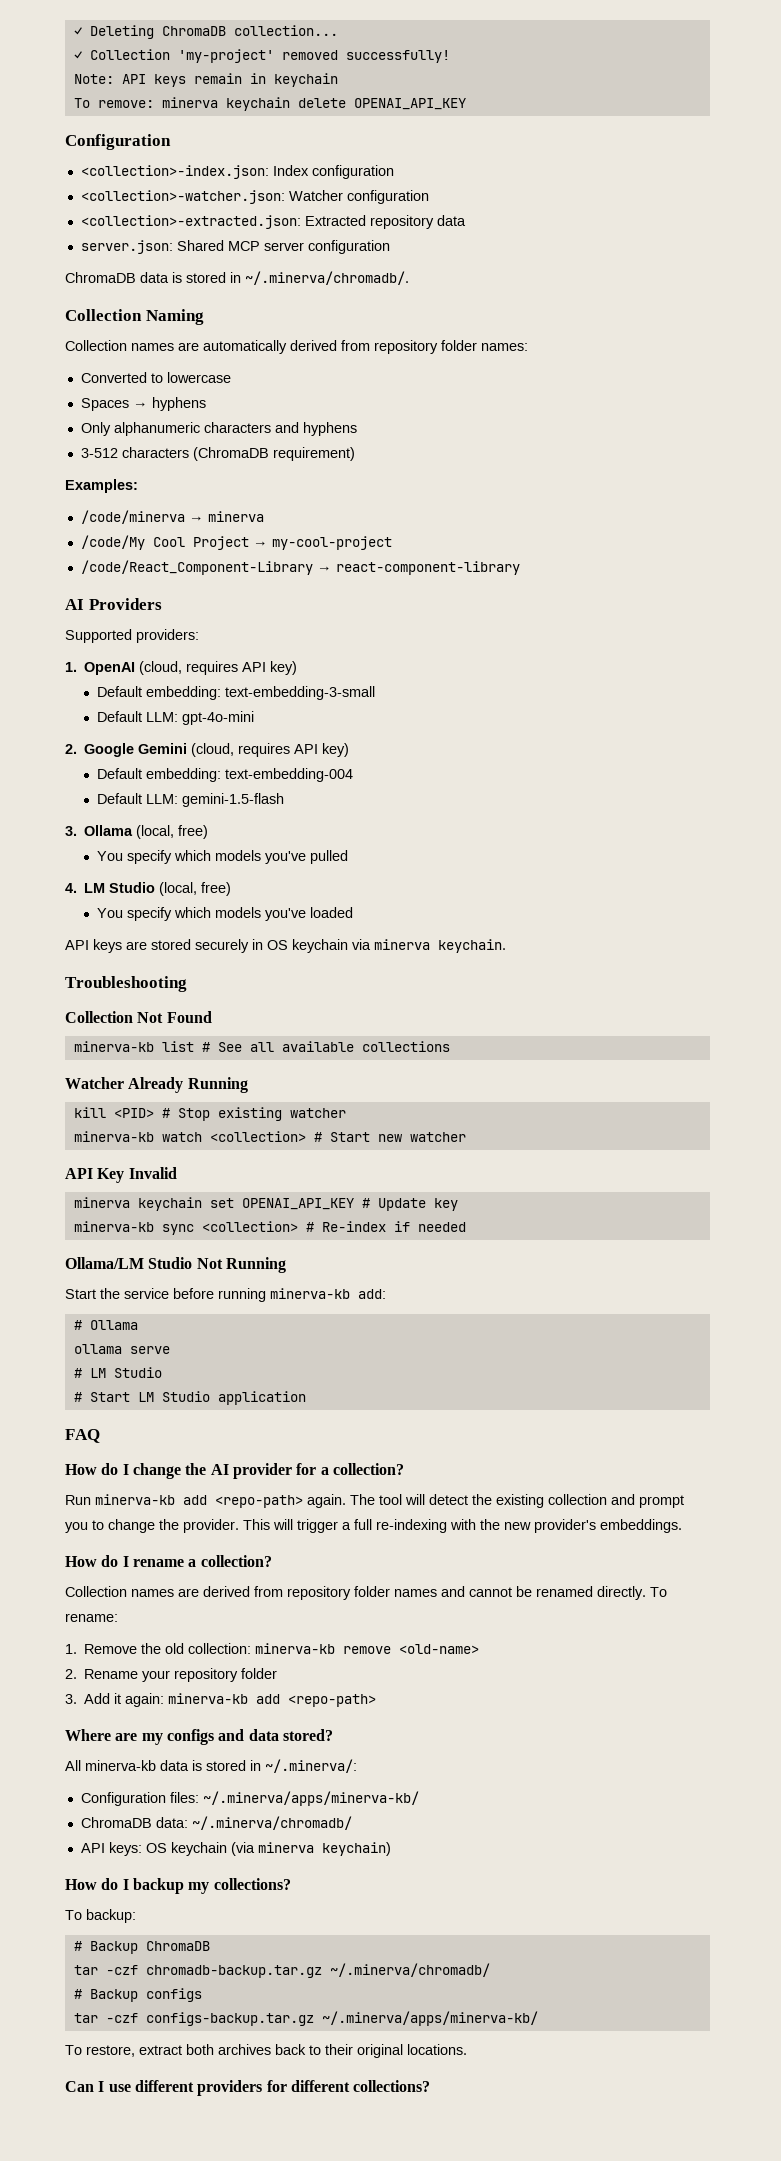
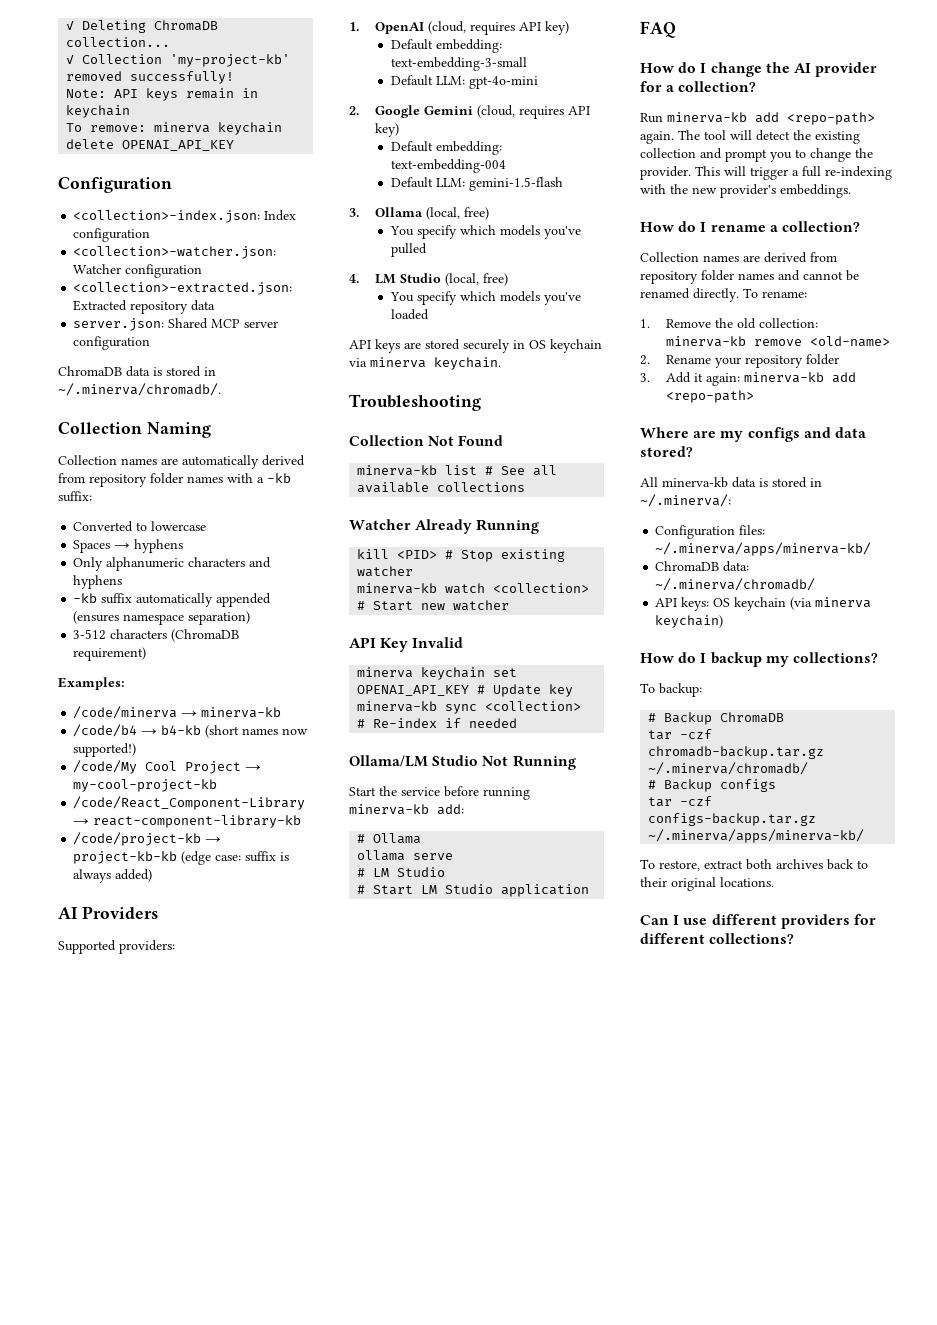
[177,49,274,63] 'my-project' -> [170,54,291,67] 'my-project-kb'
[481,343,528,351] names: -> [187,473,291,483] [58,491,92,502] names with a -kb suffix:
(357, 429) none -> [73,593,272,607] [73,611,251,625] // -kb suffix automatically appended (ensures namespace separation)
[207,511,264,522] minerva -> [201,707,282,718] [73,724,309,738] [73,743,137,757] minerva-kb // /code/b4 → b4-kb (short names now supported!)
[271,536,392,550] my-cool-project -> [73,779,218,792] my-cool-project-kb
[335,561,520,575] react-component-library -> [93,815,302,828] [73,832,222,846] [73,851,290,865] [73,869,153,883] react-component-library-kb // /code/project-kb → project-kb-kb (edge case: suffix is always added)

